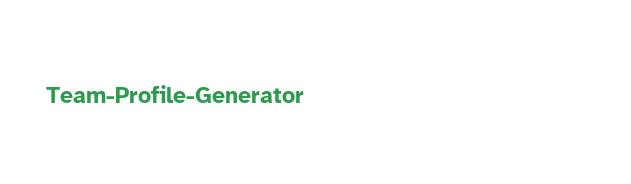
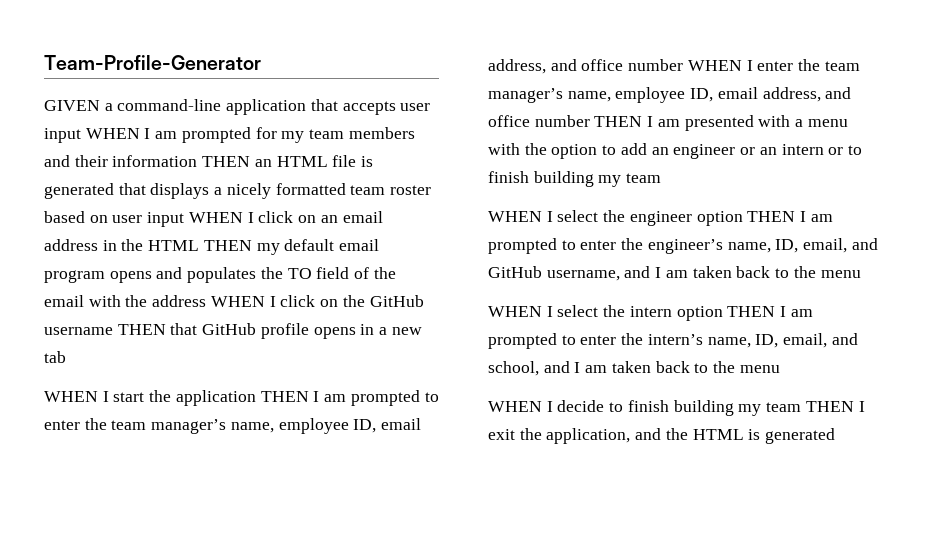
(304, 94) none -> [44,99,431,115] [44,127,415,143] [44,155,374,167] [44,183,432,199] [44,211,383,227] [44,239,380,255] [44,267,396,283] [44,295,424,307] [44,323,422,339] [44,351,66,363] [44,390,439,406] [44,418,422,434] [488,59,860,74] [488,87,852,103] [488,115,848,131] [488,143,862,159] [488,171,662,187] [488,210,833,226] [488,238,878,254] [488,266,861,281] [488,305,813,321] [488,333,858,349] [488,361,780,376] [488,400,865,416] [488,428,836,444] // GIVEN a command-line application that accepts user input WHEN I am prompted for my team members and their information THEN an HTML file is generated that displays a nicely formatted team roster based on user input WHEN I click on an email address in the HTML THEN my default email program opens and populates the TO field of the email with the address WHEN I click on the GitHub username THEN that GitHub profile opens in a new tab // WHEN I start the application THEN I am prompted to enter the team manager’s name, employee ID, email address, and office number WHEN I enter the team manager’s name, employee ID, email address, and office number THEN I am presented with a menu with the option to add an engineer or an intern or to finish building my team // WHEN I select the engineer option THEN I am prompted to enter the engineer’s name, ID, email, and GitHub username, and I am taken back to the menu // WHEN I select the intern option THEN I am prompted to enter the intern’s name, ID, email, and school, and I am taken back to the menu // WHEN I decide to finish building my team THEN I exit the application, and the HTML is generated

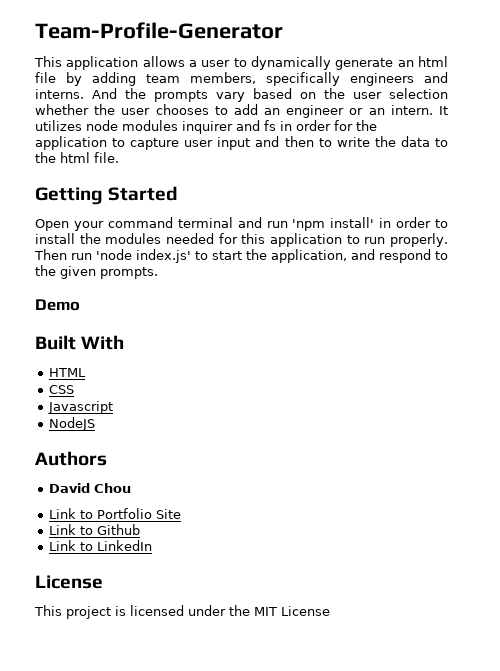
[44,99,431,115] [44,127,415,143] [44,155,374,167] [44,183,432,199] [44,211,383,227] [44,239,380,255] [44,267,396,283] [44,295,424,307] [44,323,422,339] [44,351,66,363] [44,390,439,406] [44,418,422,434] [488,59,860,74] [488,87,852,103] [488,115,848,131] [488,143,598,159] GIVEN a command-line application that accepts user input WHEN I am prompted for my team members and their information THEN an HTML file is generated that displays a nicely formatted team roster based on user input WHEN I click on an email address in the HTML THEN my default email program opens and populates the TO field of the email with the address WHEN I click on the GitHub username THEN that GitHub profile opens in a new tab // WHEN I start the application THEN I am prompted to enter the team manager’s name, employee ID, email address, and office number WHEN I enter the team manager’s name, employee ID, email address, and office number THEN I am presented with a menu with the option -> [34,56,448,70] [35,72,448,86] [35,88,448,102] [35,104,209,115] This application allows a user to dynamically generate an html file by adding team members, specifically engineers and interns. And the prompts vary based on the user selection whether the user chooses
[781,144,862,155] [488,171,662,187] [488,210,833,226] [488,238,878,254] [488,266,861,281] [488,305,813,321] [488,333,858,349] [488,361,780,376] [488,400,865,416] [488,428,836,444] intern or to finish building my team // WHEN I select the engineer option THEN I am prompted to enter the engineer’s name, ID, email, and GitHub username, and I am taken back to the menu // WHEN I select the intern option THEN I am prompted to enter the intern’s name, ID, email, and school, and I am taken back to the menu // WHEN I decide to finish building my team THEN I exit the application, and the HTML is generated -> [390,105,449,115] [35,120,377,134] [35,136,448,150] [35,152,119,163] [35,186,179,205] [35,217,448,231] [35,233,449,247] [34,249,448,263] [35,265,158,279] [35,299,80,311] [35,335,125,350] [48,368,86,377] [48,385,74,394] [47,401,113,414] [48,417,95,431] [35,451,107,466] [48,483,131,493] [48,508,181,519] [48,524,140,535] [48,540,152,551] [35,575,103,589] [34,605,330,619] intern. It utilizes node modules inquirer and fs in order for the application to capture user input and then to write the data to the html file. // Getting Started // Open your command terminal and run 'npm install' in order to install the modules needed for this application to run properly. Then run 'node index.js' to start the application, and respond to the given prompts. // Demo // Built With // HTML // CSS // Javascript // NodeJS // Authors // David Chou // Link to Portfolio Site // Link to Github // Link to LinkedIn // License // This project is licensed under the MIT License

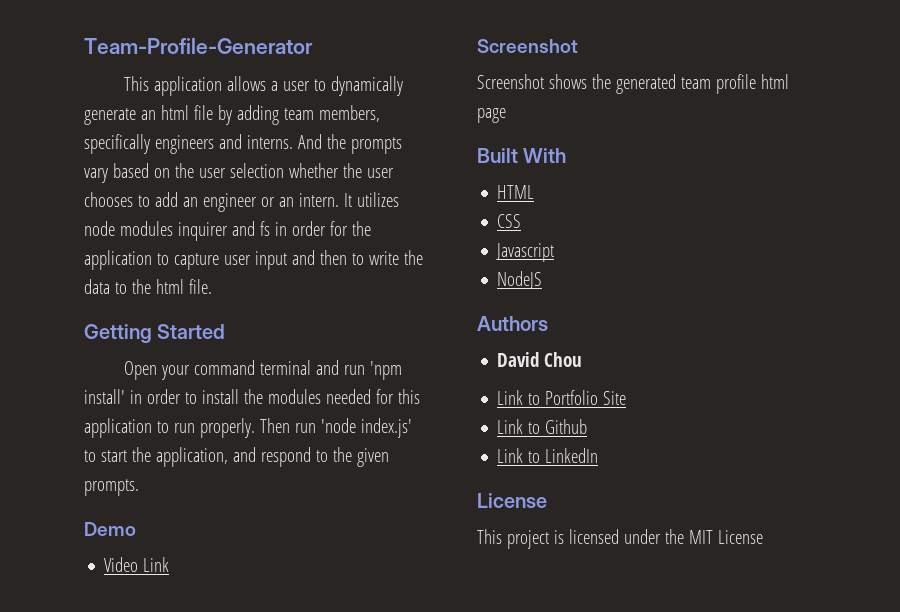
(80, 305) none -> [104,557,170,572] [477,39,578,53] [477,74,789,94] [477,108,506,123] // Video Link // Screenshot // Screenshot shows the generated team profile html page

